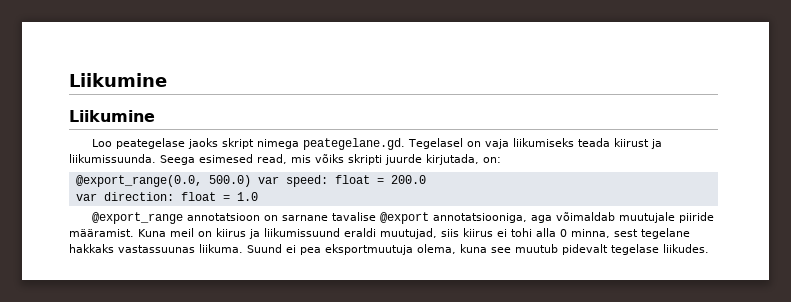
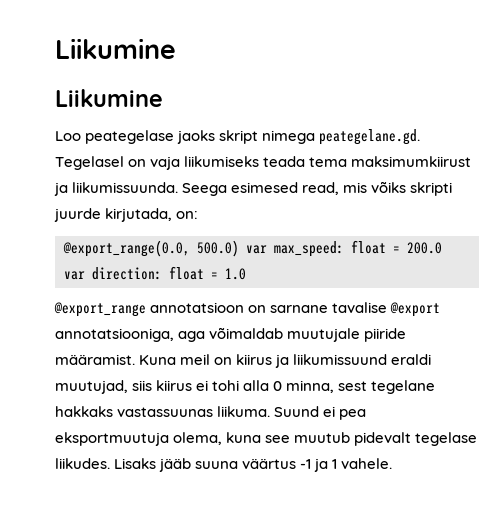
[613,138,649,147] kiirust -> [309,156,472,167] tema maksimumkiirust
[285,175,328,187] speed: -> [274,241,344,257] max_speed:
(709, 248) none -> [114,458,393,472] Lisaks jääb suuna väärtus -1 ja 1 vahele.

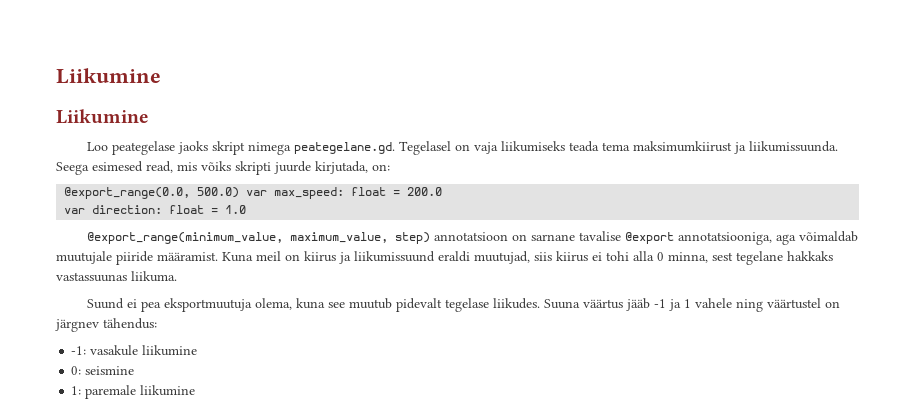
[54,302,146,317] @export_range -> [86,232,430,244] @export_range(minimum_value, maximum_value, step)
(271, 411) none -> (177, 276) //
[114,458,393,472] Lisaks jääb suuna väärtus -1 ja 1 vahele. -> [543,298,840,312] [55,318,157,332] [71,345,198,356] [71,366,135,375] [71,385,196,399] Suuna väärtus jääb -1 ja 1 vahele ning väärtustel on järgnev tähendus: // -1: vasakule liikumine // 0: seismine // 1: paremale liikumine

